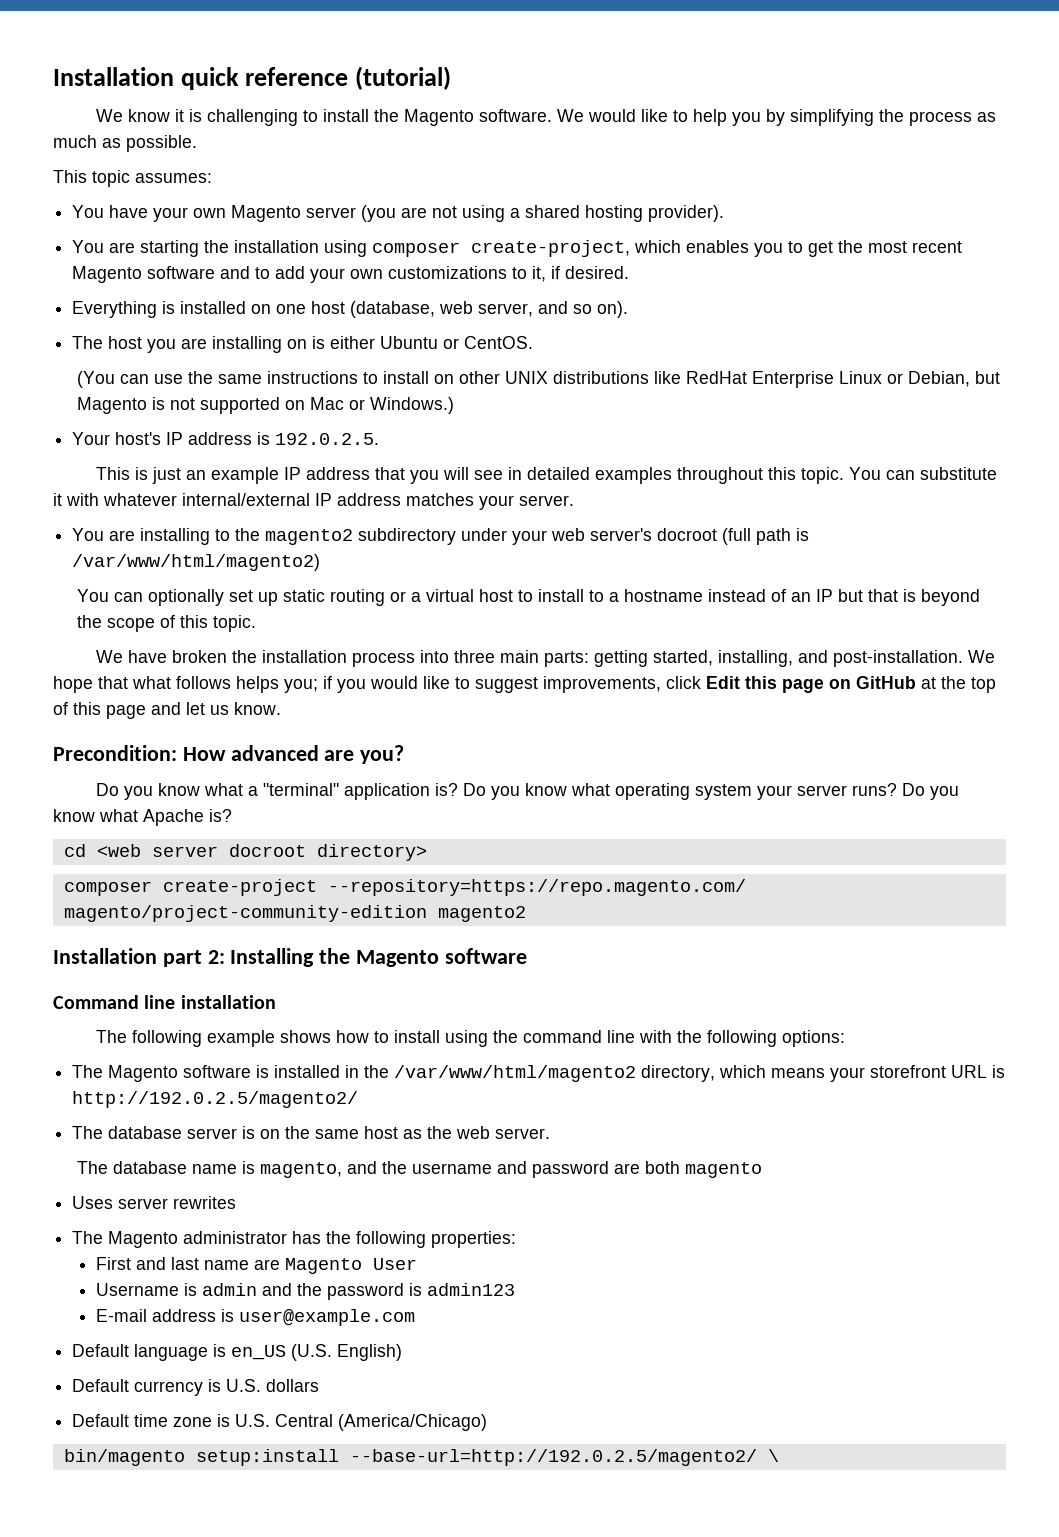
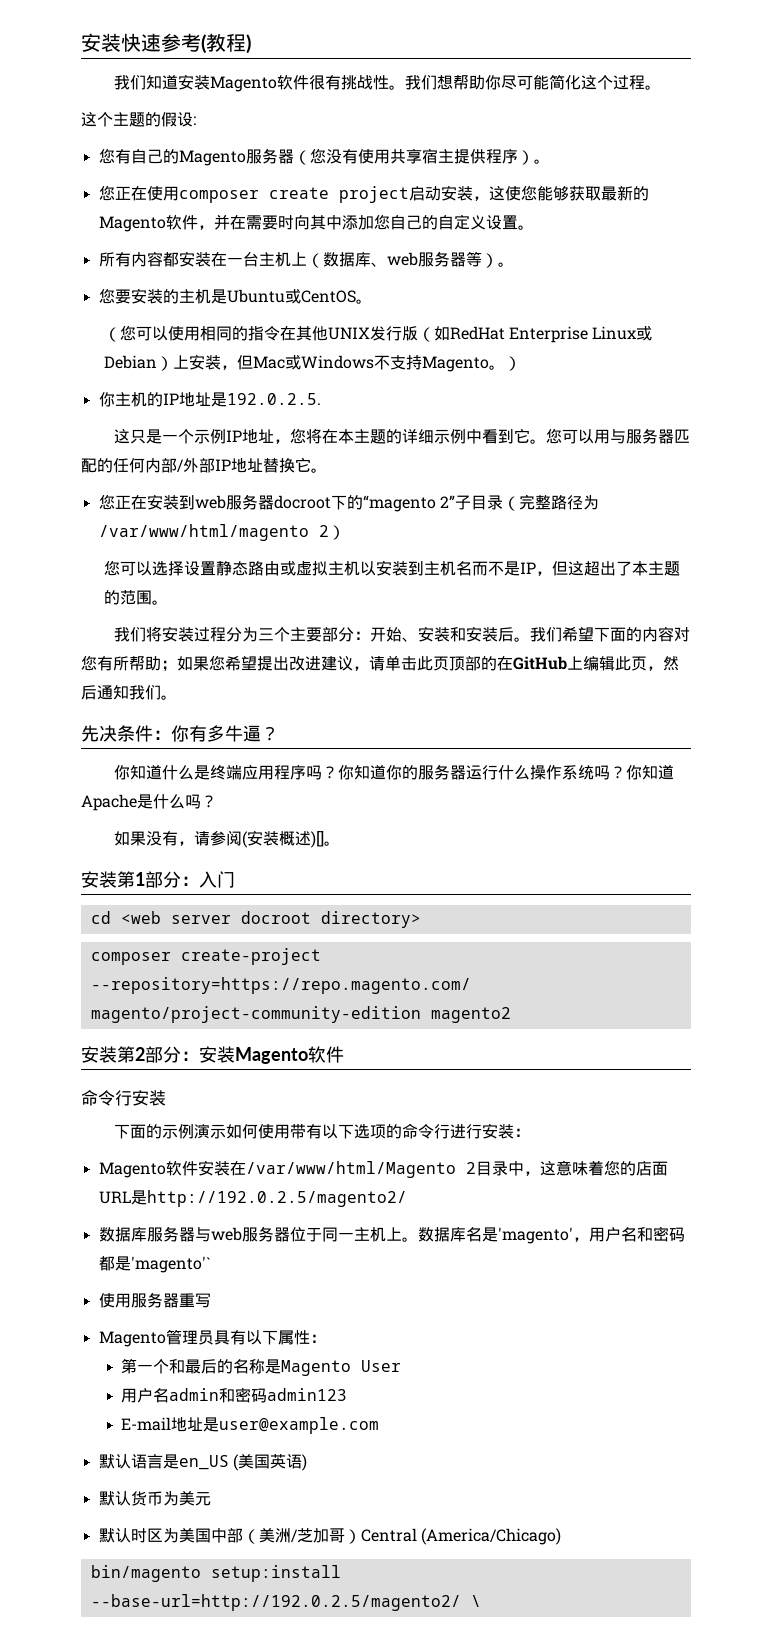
[53,66,451,90] [96,109,997,126] [53,135,197,152] [53,170,212,187] [72,205,725,222] [72,240,963,257] [72,266,630,283] [72,301,629,318] [72,336,534,353] [76,371,1000,388] [76,397,454,414] [72,432,380,445] [96,467,998,484] [53,493,574,510] [72,528,810,545] [72,554,321,571] [76,589,980,606] [76,615,256,632] [96,650,996,667] [53,676,996,693] [53,702,281,719] [53,745,405,764] [96,783,960,800] [53,809,232,826] Installation quick reference (tutorial) // We know it is challenging to install the Magento software. We would like to help you by simplifying the process as much as possible. // This topic assumes: // You have your own Magento server (you are not using a shared hosting provider). // You are starting the installation using composer create-project, which enables you to get the most recent Magento software and to add your own customizations to it, if desired. // Everything is installed on one host (database, web server, and so on). // The host you are installing on is either Ubuntu or CentOS. // (You can use the same instructions to install on other UNIX distributions like RedHat Enterprise Linux or Debian, but Magento is not supported on Mac or Windows.) // Your host's IP address is 192.0.2.5. // This is just an example IP address that you will see in detailed examples throughout this topic. You can substitute it with whatever internal/external IP address matches your server. // You are installing to the magento2 subdirectory under your web server's docroot (full path is /var/www/html/magento2) // You can optionally set up static routing or a virtual host to install to a hostname instead of an IP but that is beyond the scope of this topic. // We have broken the installation process into three main parts: getting started, installing, and post-installation. We hope that what follows helps you; if you would like to suggest improvements, click Edit this page on GitHub at the top of this page and let us know. // Precondition: How advanced are you? // Do you know what a "terminal" application is? Do you know what operating system your server runs? Do you know what Apache is? -> [81,33,251,54] [114,74,662,92] [81,112,196,127] [98,148,550,166] [98,185,649,203] [98,214,534,232] [98,251,514,268] [98,288,372,304] [103,325,653,343] [103,354,521,372] [98,392,321,407] [114,428,691,444] [81,457,327,473] [98,494,599,512] [98,524,345,541] [103,560,680,576] [103,590,168,605] [114,626,691,642] [81,655,679,672] [81,685,177,700] [81,725,279,742] [114,764,675,780] [81,794,217,811] [114,830,341,848] [81,871,235,888] 安装快速参考(教程) // 我们知道安装Magento软件很有挑战性。我们想帮助你尽可能简化这个过程。 // 这个主题的假设: // 您有自己的Magento服务器（您没有使用共享宿主提供程序）。 // 您正在使用composer create project启动安装，这使您能够获取最新的Magento软件，并在需要时向其中添加您自己的自定义设置。 // 所有内容都安装在一台主机上（数据库、web服务器等）。 // 您要安装的主机是Ubuntu或CentOS。 // （您可以使用相同的指令在其他UNIX发行版（如RedHat Enterprise Linux或Debian）上安装，但Mac或Windows不支持Magento。） // 你主机的IP地址是192.0.2.5. // 这只是一个示例IP地址，您将在本主题的详细示例中看到它。您可以用与服务器匹配的任何内部/外部IP地址替换它。 // 您正在安装到web服务器docroot下的“magento 2”子目录（完整路径为/var/www/html/magento 2） // 您可以选择设置静态路由或虚拟主机以安装到主机名而不是IP，但这超出了本主题的范围。 // 我们将安装过程分为三个主要部分：开始、安装和安装后。我们希望下面的内容对您有所帮助；如果您希望提出改进建议，请单击此页顶部的在GitHub上编辑此页，然后通知我们。 // 先决条件：你有多牛逼？ // 你知道什么是终端应用程序吗？你知道你的服务器运行什么操作系统吗？你知道Apache是什么吗？ // 如果没有，请参阅(安装概述)[]。 // 安装第1部分：入门
[53,948,527,967] [53,995,276,1009] [96,1030,846,1047] [72,1065,1006,1082] [72,1091,359,1108] [72,1126,551,1139] [76,1161,762,1178] [72,1196,237,1209] [72,1231,517,1248] [96,1257,418,1274] [96,1283,423,1300] Installation part 2: Installing the Magento software // Command line installation // The following example shows how to install using the command line with the following options: // The Magento software is installed in the /var/www/html/magento2 directory, which means your storefront URL is http://192.0.2.5/magento2/ // The database server is on the same host as the web server. // The database name is magento, and the username and password are both magento // Uses server rewrites // The Magento administrator has the following properties: // First and last name are Magento User // Username is admin and the password is -> [81,1046,344,1064] [81,1090,166,1106] [114,1123,531,1139] [98,1160,668,1178] [98,1190,407,1207] [98,1226,685,1244] [98,1256,211,1273] [98,1292,211,1308] [98,1329,326,1347] [121,1358,402,1376] [121,1387,268,1403] 安装第2部分：安装Magento软件 // 命令行安装 // 下面的示例演示如何使用带有以下选项的命令行进行安装： // Magento软件安装在/var/www/html/Magento 2目录中，这意味着您的店面URL是http://192.0.2.5/magento2/ // 数据库服务器与web服务器位于同一主机上。数据库名是'magento'，用户名和密码都是'magento'` // 使用服务器重写 // Magento管理员具有以下属性： // 第一个和最后的名称是Magento User // 用户名admin和密码
[152,1309,235,1322] address is -> [171,1417,220,1432] 地址是
[72,1344,403,1361] [72,1379,320,1396] [72,1414,271,1427] Default language is en_US (U.S. English) // Default currency is U.S. dollars // Default time zone is U.S. -> [98,1454,307,1471] [98,1491,211,1506] [98,1528,361,1544] 默认语言是en_US (美国英语) // 默认货币为美元 // 默认时区为美国中部（美洲/芝加哥）

